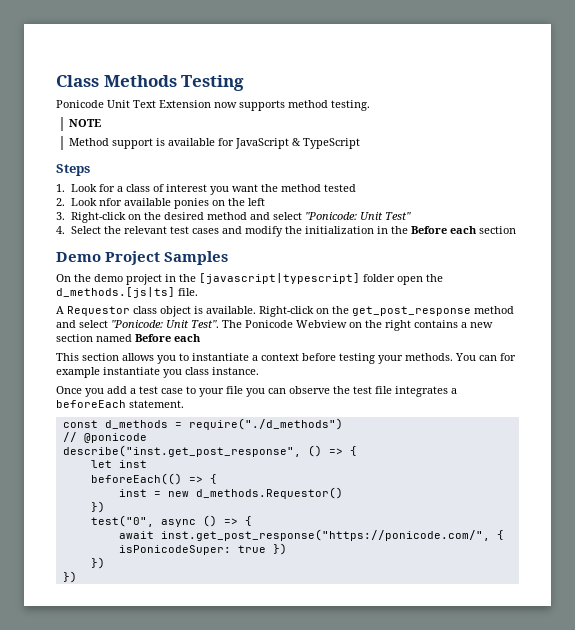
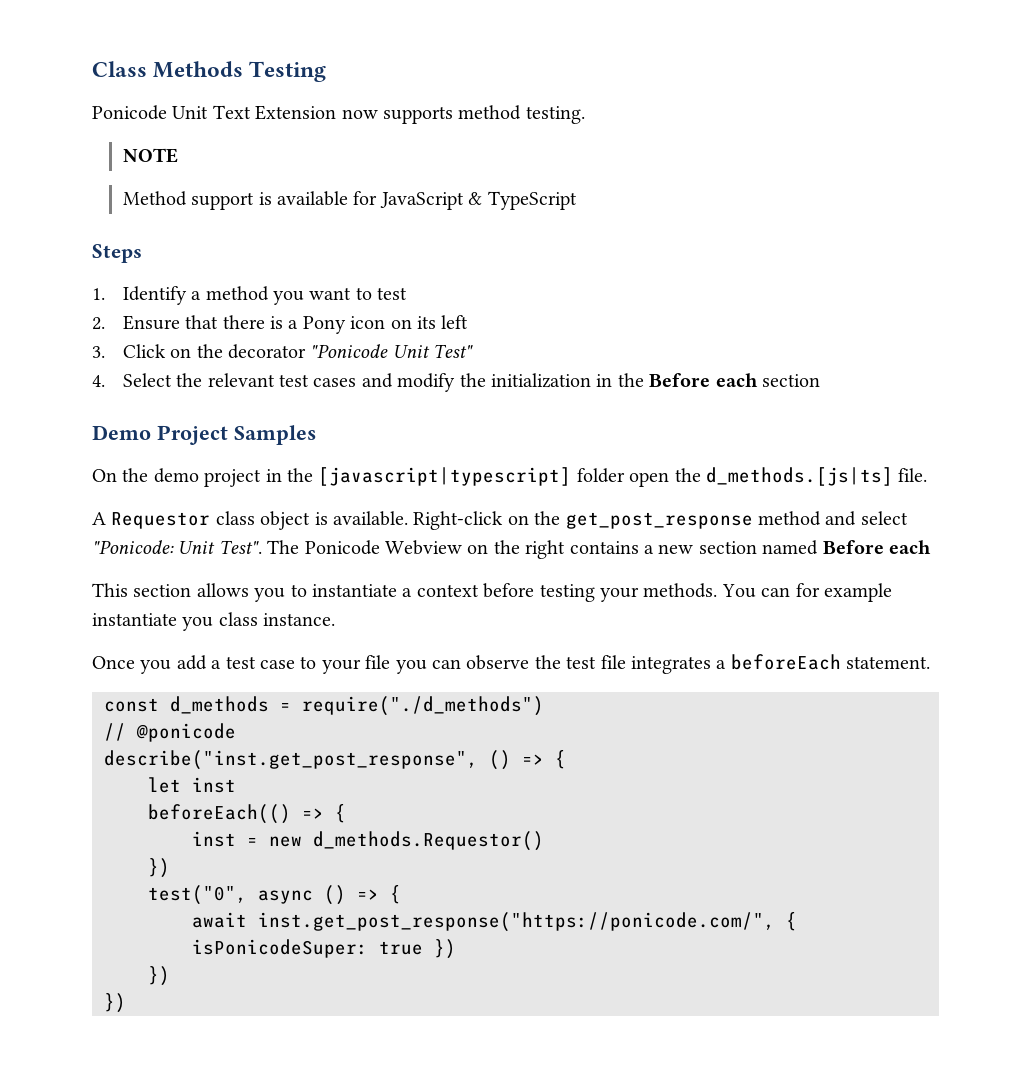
[70,184,356,195] [56,198,245,209] Look for a class of interest you want the method tested // 2. Look nfor available ponies on the -> [122,286,408,305] [92,315,437,334] Identify a method you want to test // 2. Ensure that there is a Pony icon on its
[70,212,357,223] Right-click on the desired method and select "Ponicode: -> [122,344,389,359] Click on the decorator "Ponicode

